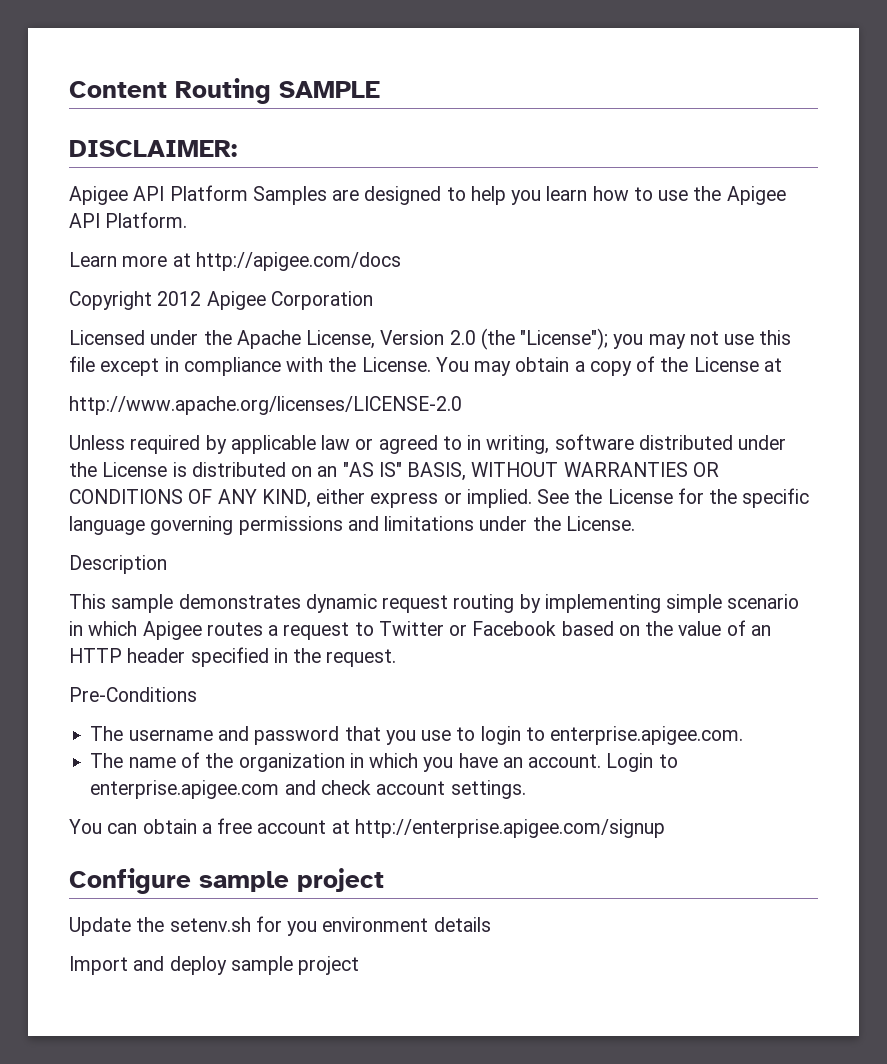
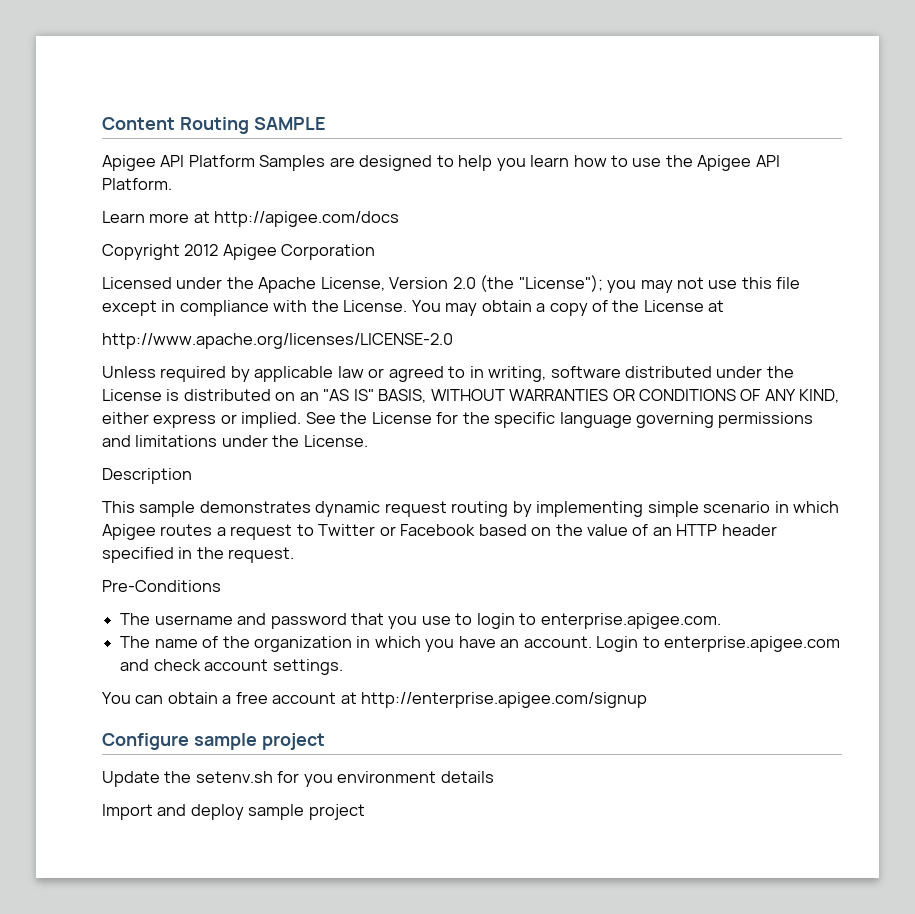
[69,140,237,157] // DISCLAIMER: -> (326, 123) none

